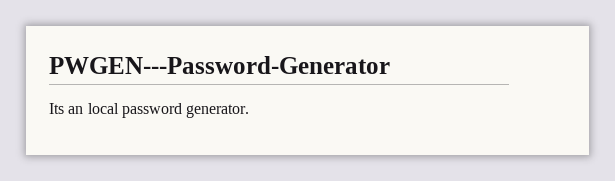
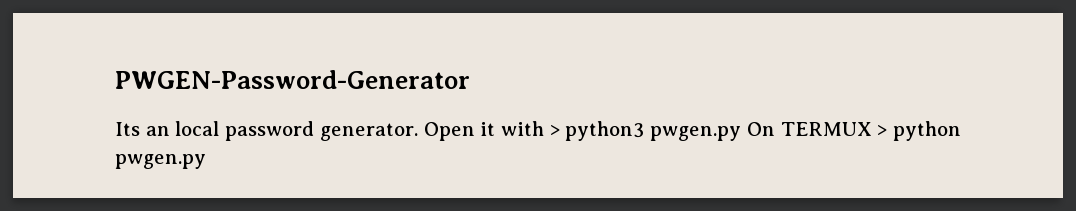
[49,56,390,74] PWGEN---Password-Generator -> [115,70,470,89] PWGEN-Password-Generator
(250, 111) none -> [423,121,962,141] [115,154,206,169] Open it with > python3 pwgen.py On TERMUX > python pwgen.py

